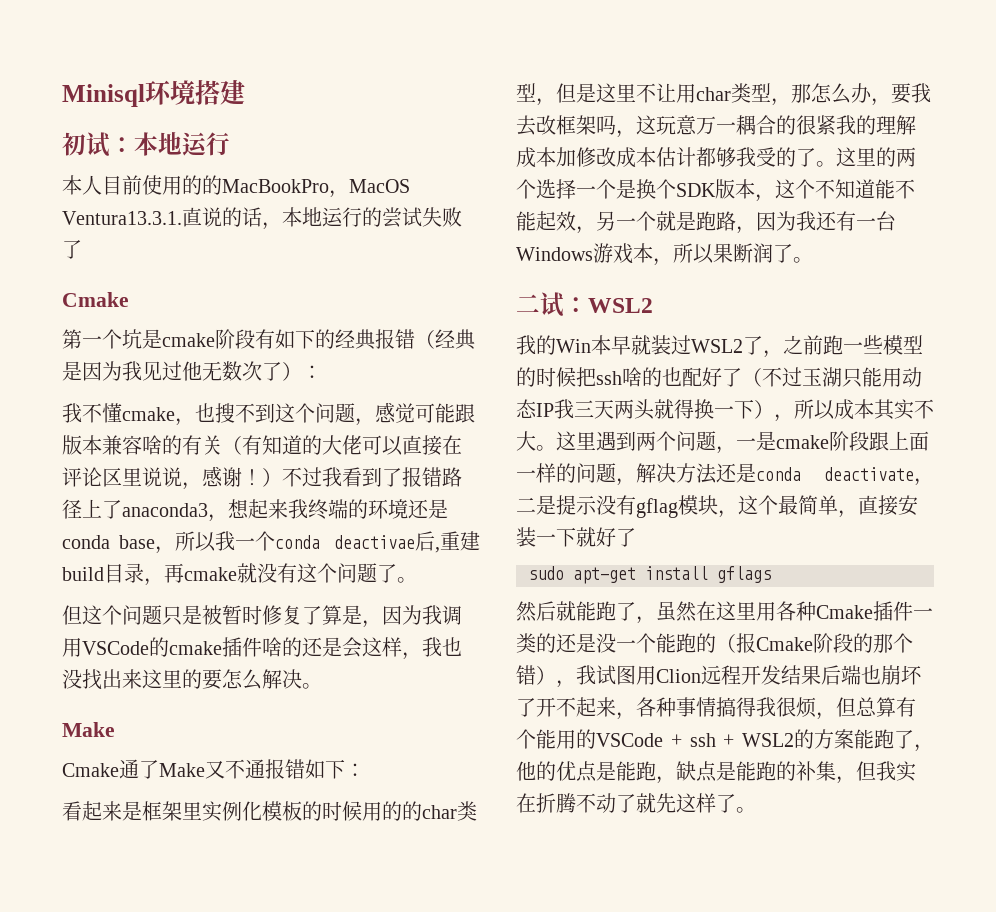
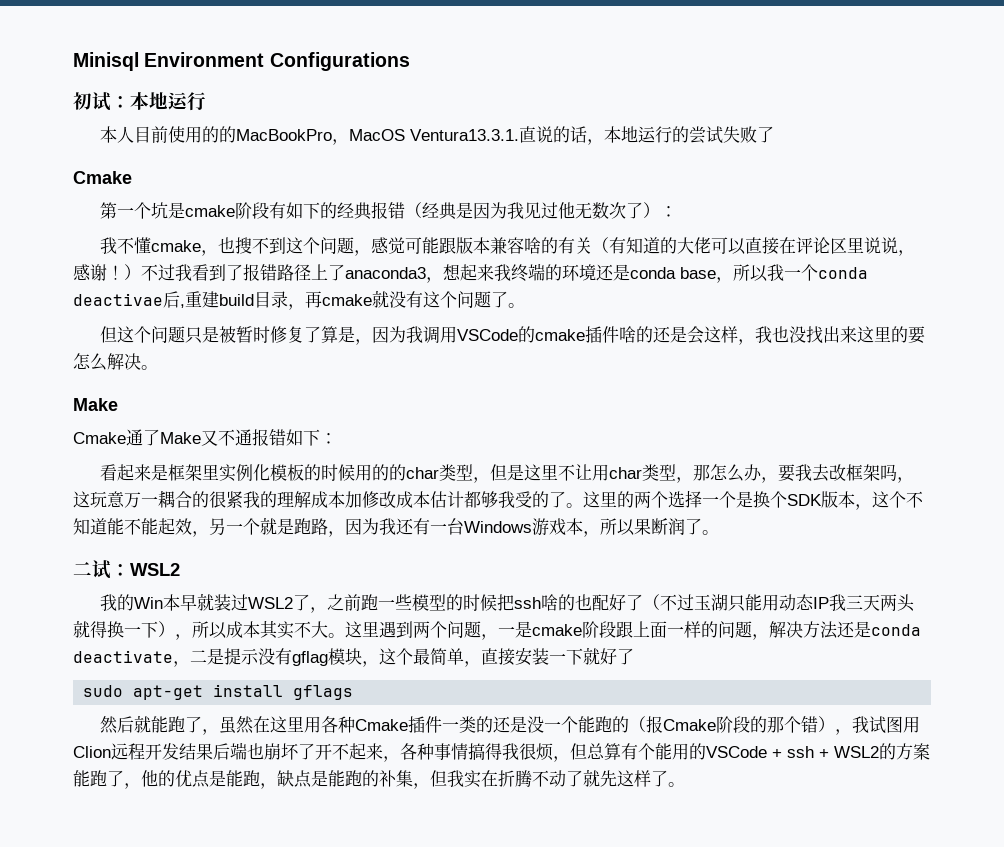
[145,80,245,105] 环境搭建 -> [144,52,410,71] Environment Configurations

